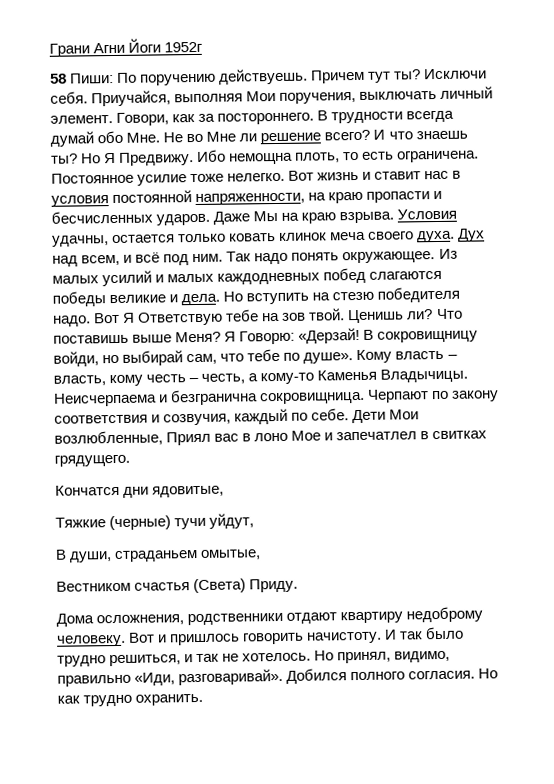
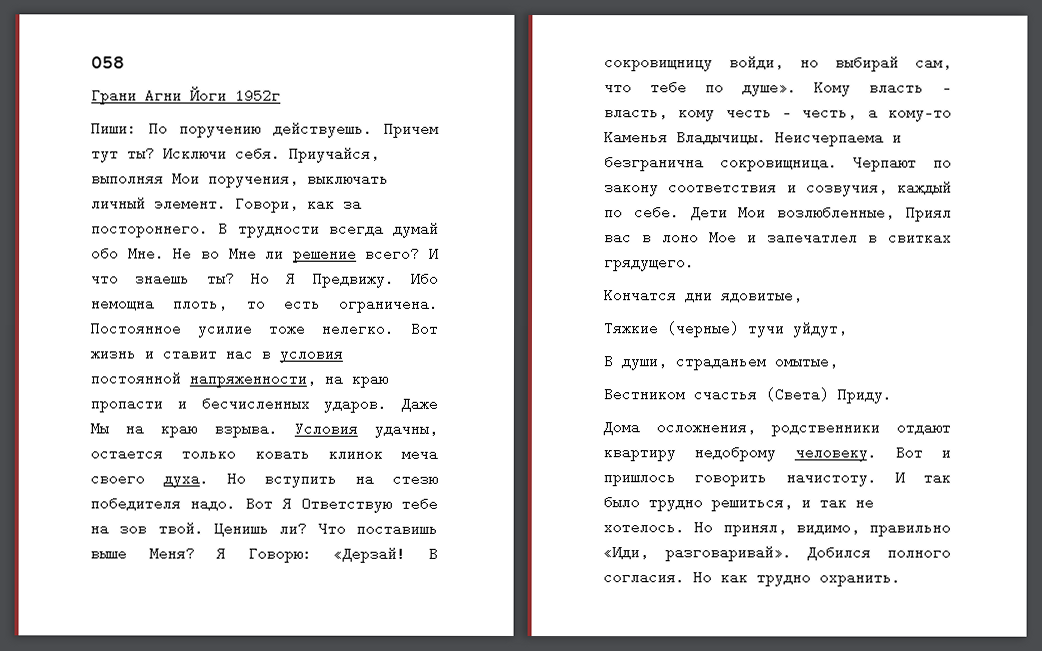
(49, 50) none -> [91,56,125,69] 058 //
[50,73,67,84] 58 -> (281, 95) none
[457,228,486,242] [52,248,458,267] [52,267,443,287] [52,291,221,307] Дух над всем, и всё под ним. Так надо понять окружающее. Из малых усилий и малых каждодневных побед слагаются победы великие и дела. -> (209, 478) none

